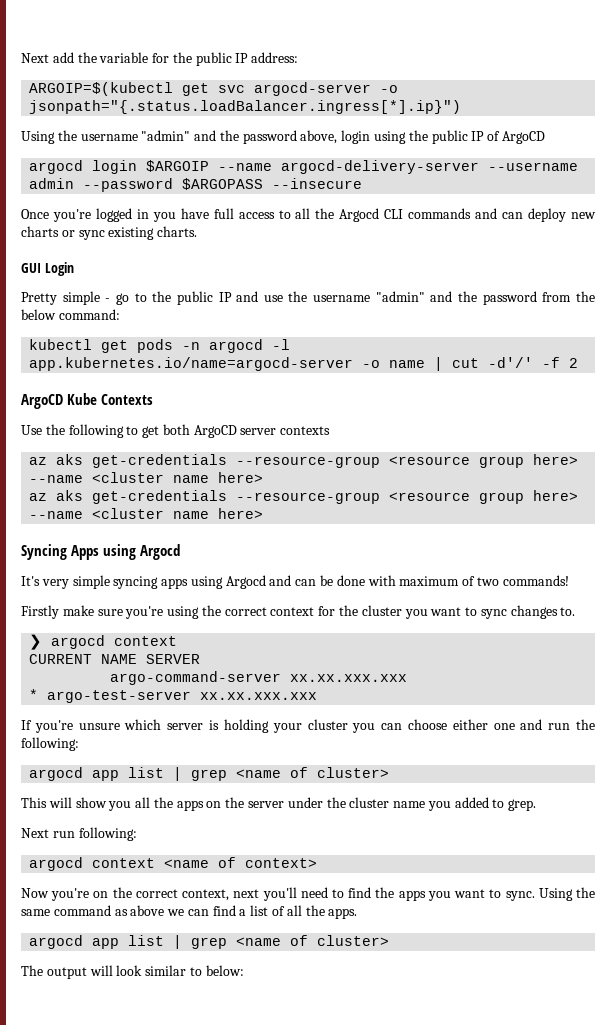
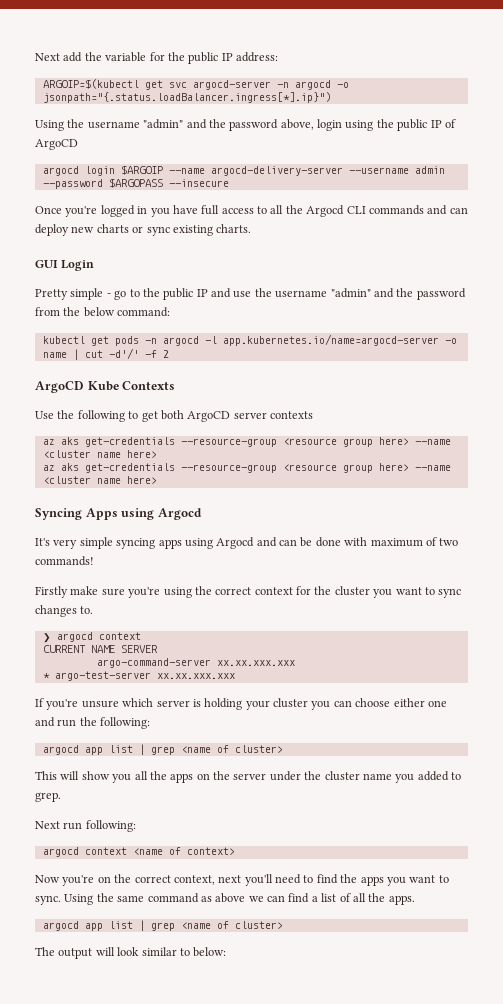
(372, 89) none -> [276,80,331,90] -n argocd

